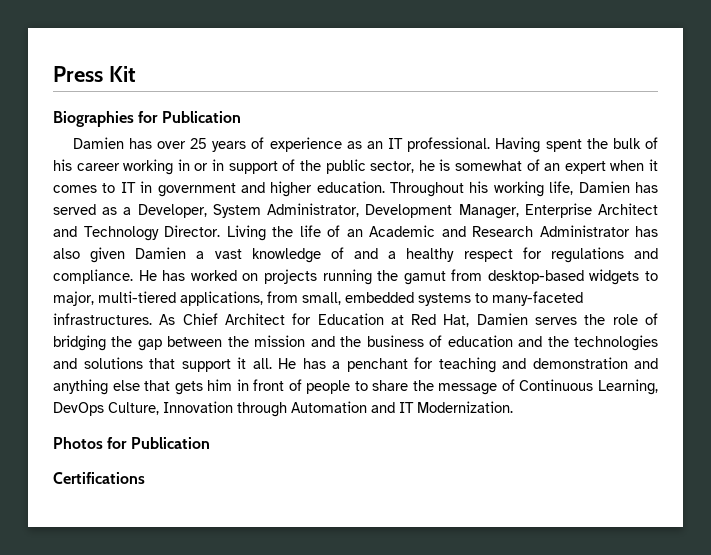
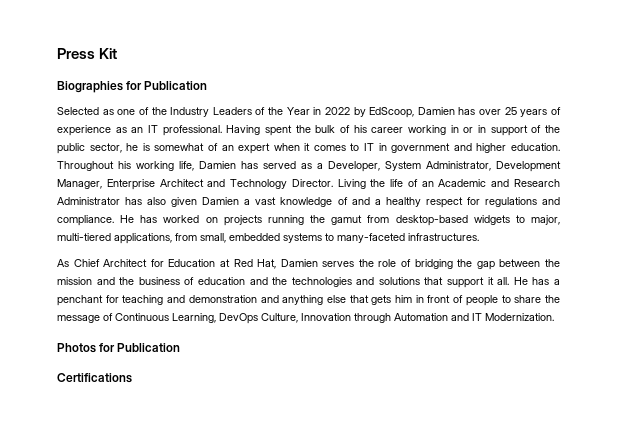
(241, 117) none -> [57,107,415,118] Selected as one of the Industry Leaders of the Year in 2022 by EdScoop,
(152, 319) none -> (479, 237) //

